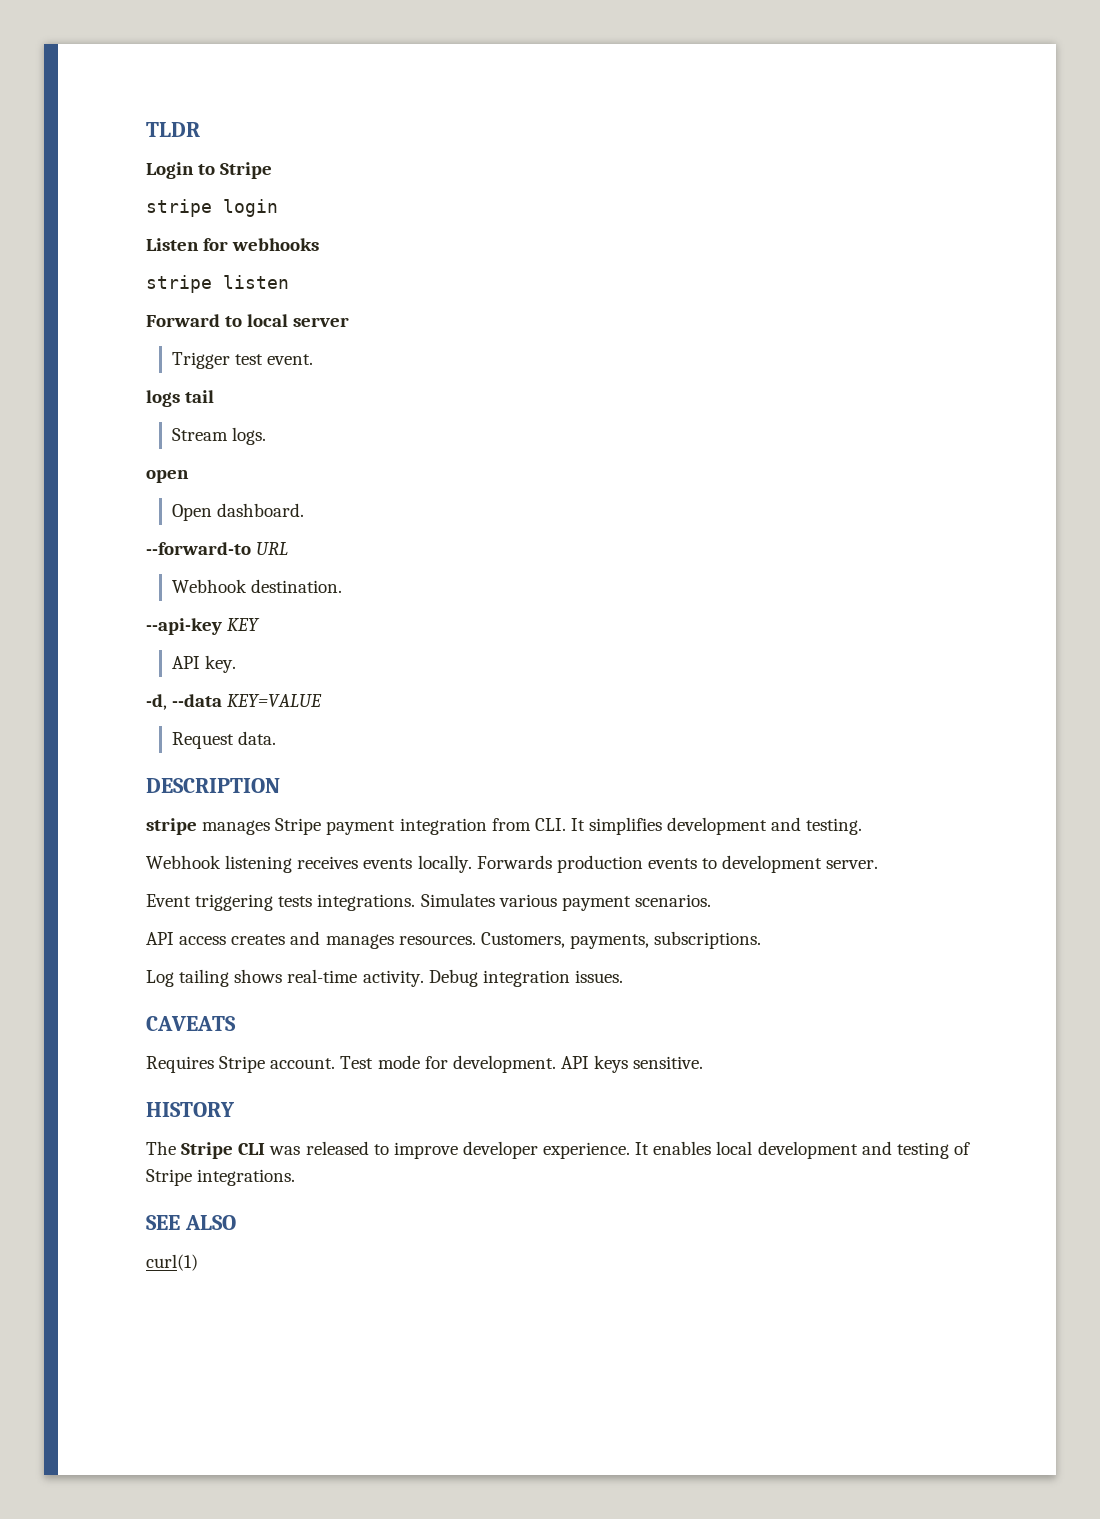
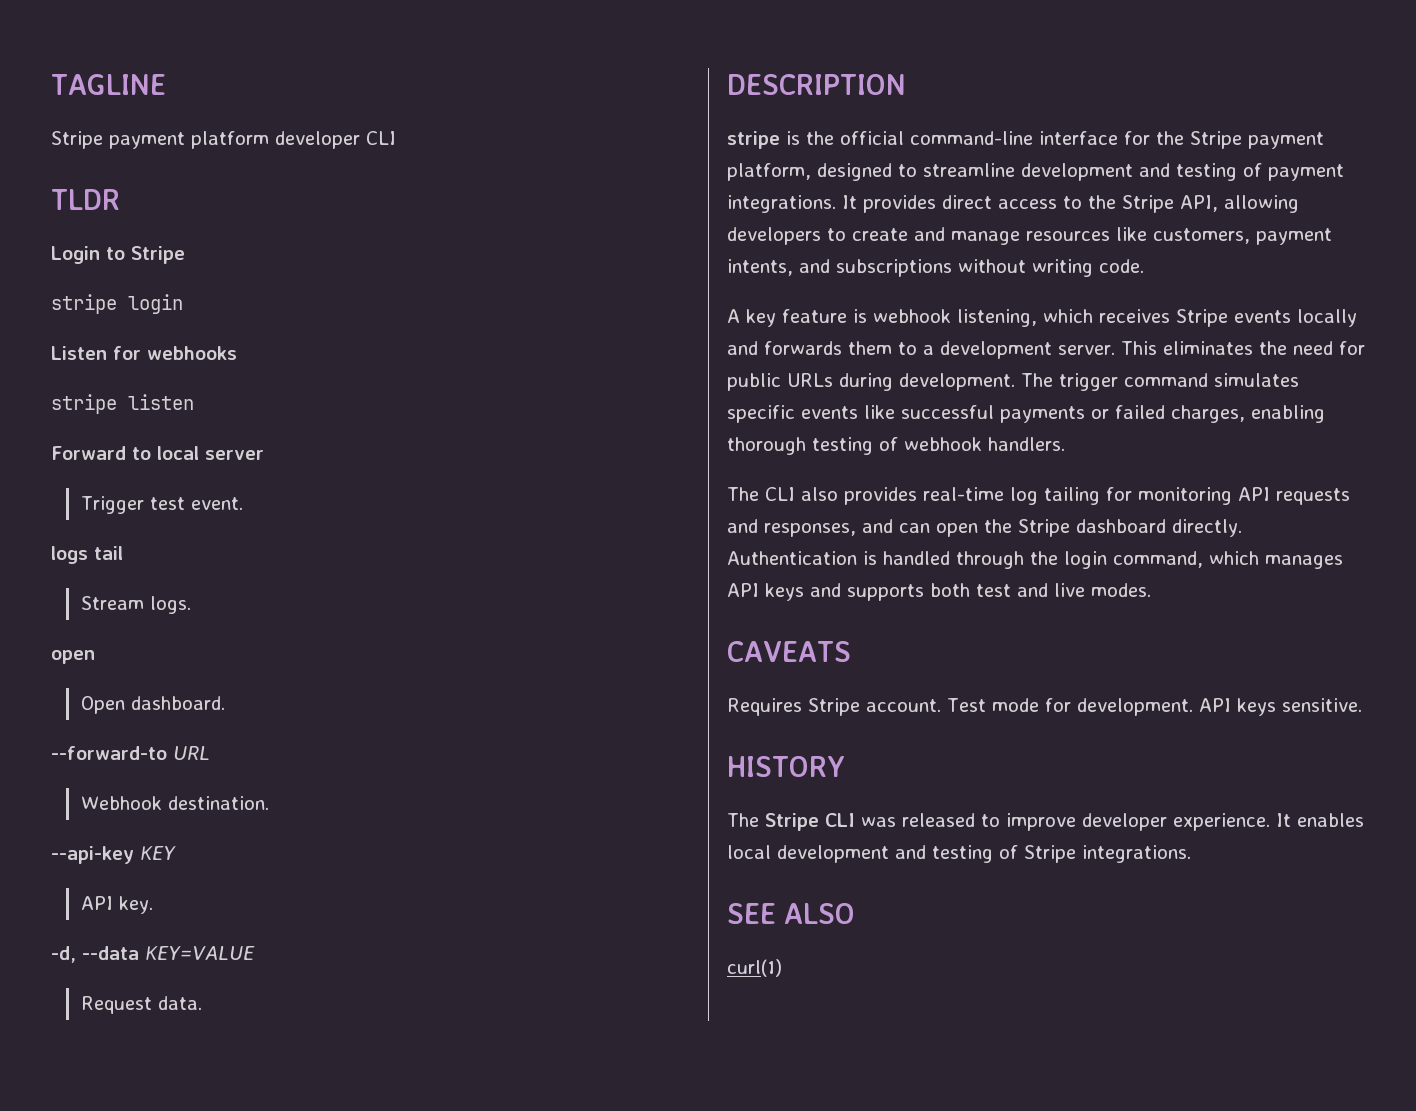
(146, 129) none -> [51,74,166,95] [51,131,396,149] TAGLINE // Stripe payment platform developer CLI //
[202,817,863,835] [146,855,879,873] [146,893,711,911] [146,931,762,949] [146,969,623,987] manages Stripe payment integration from CLI. It simplifies development and testing. // Webhook listening receives events locally. Forwards production events to development server. // Event triggering tests integrations. Simulates various payment scenarios. // API access creates and manages resources. Customers, payments, subscriptions. // Log tailing shows real-time activity. Debug integration issues. -> [786,131,1324,149] [727,163,1344,181] [727,195,1299,213] [727,227,1332,245] [727,259,1144,277] [727,309,1357,327] [727,341,1365,359] [727,373,1299,391] [727,405,1325,423] [727,437,1065,455] [727,487,1350,505] [727,519,1242,537] [727,551,1343,569] [727,583,1151,601] is the official command-line interface for the Stripe payment platform, designed to streamline development and testing of payment integrations. It provides direct access to the Stripe API, allowing developers to create and manage resources like customers, payment intents, and subscriptions without writing code. // A key feature is webhook listening, which receives Stripe events locally and forwards them to a development server. This eliminates the need for public URLs during development. The trigger command simulates specific events like successful payments or failed charges, enabling thorough testing of webhook handlers. // The CLI also provides real-time log tailing for monitoring API requests and responses, and can open the Stripe dashboard directly. Authentication is handled through the login command, which manages API keys and supports both test and live modes.

